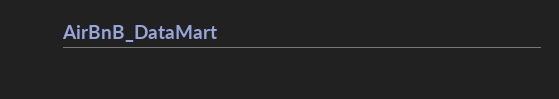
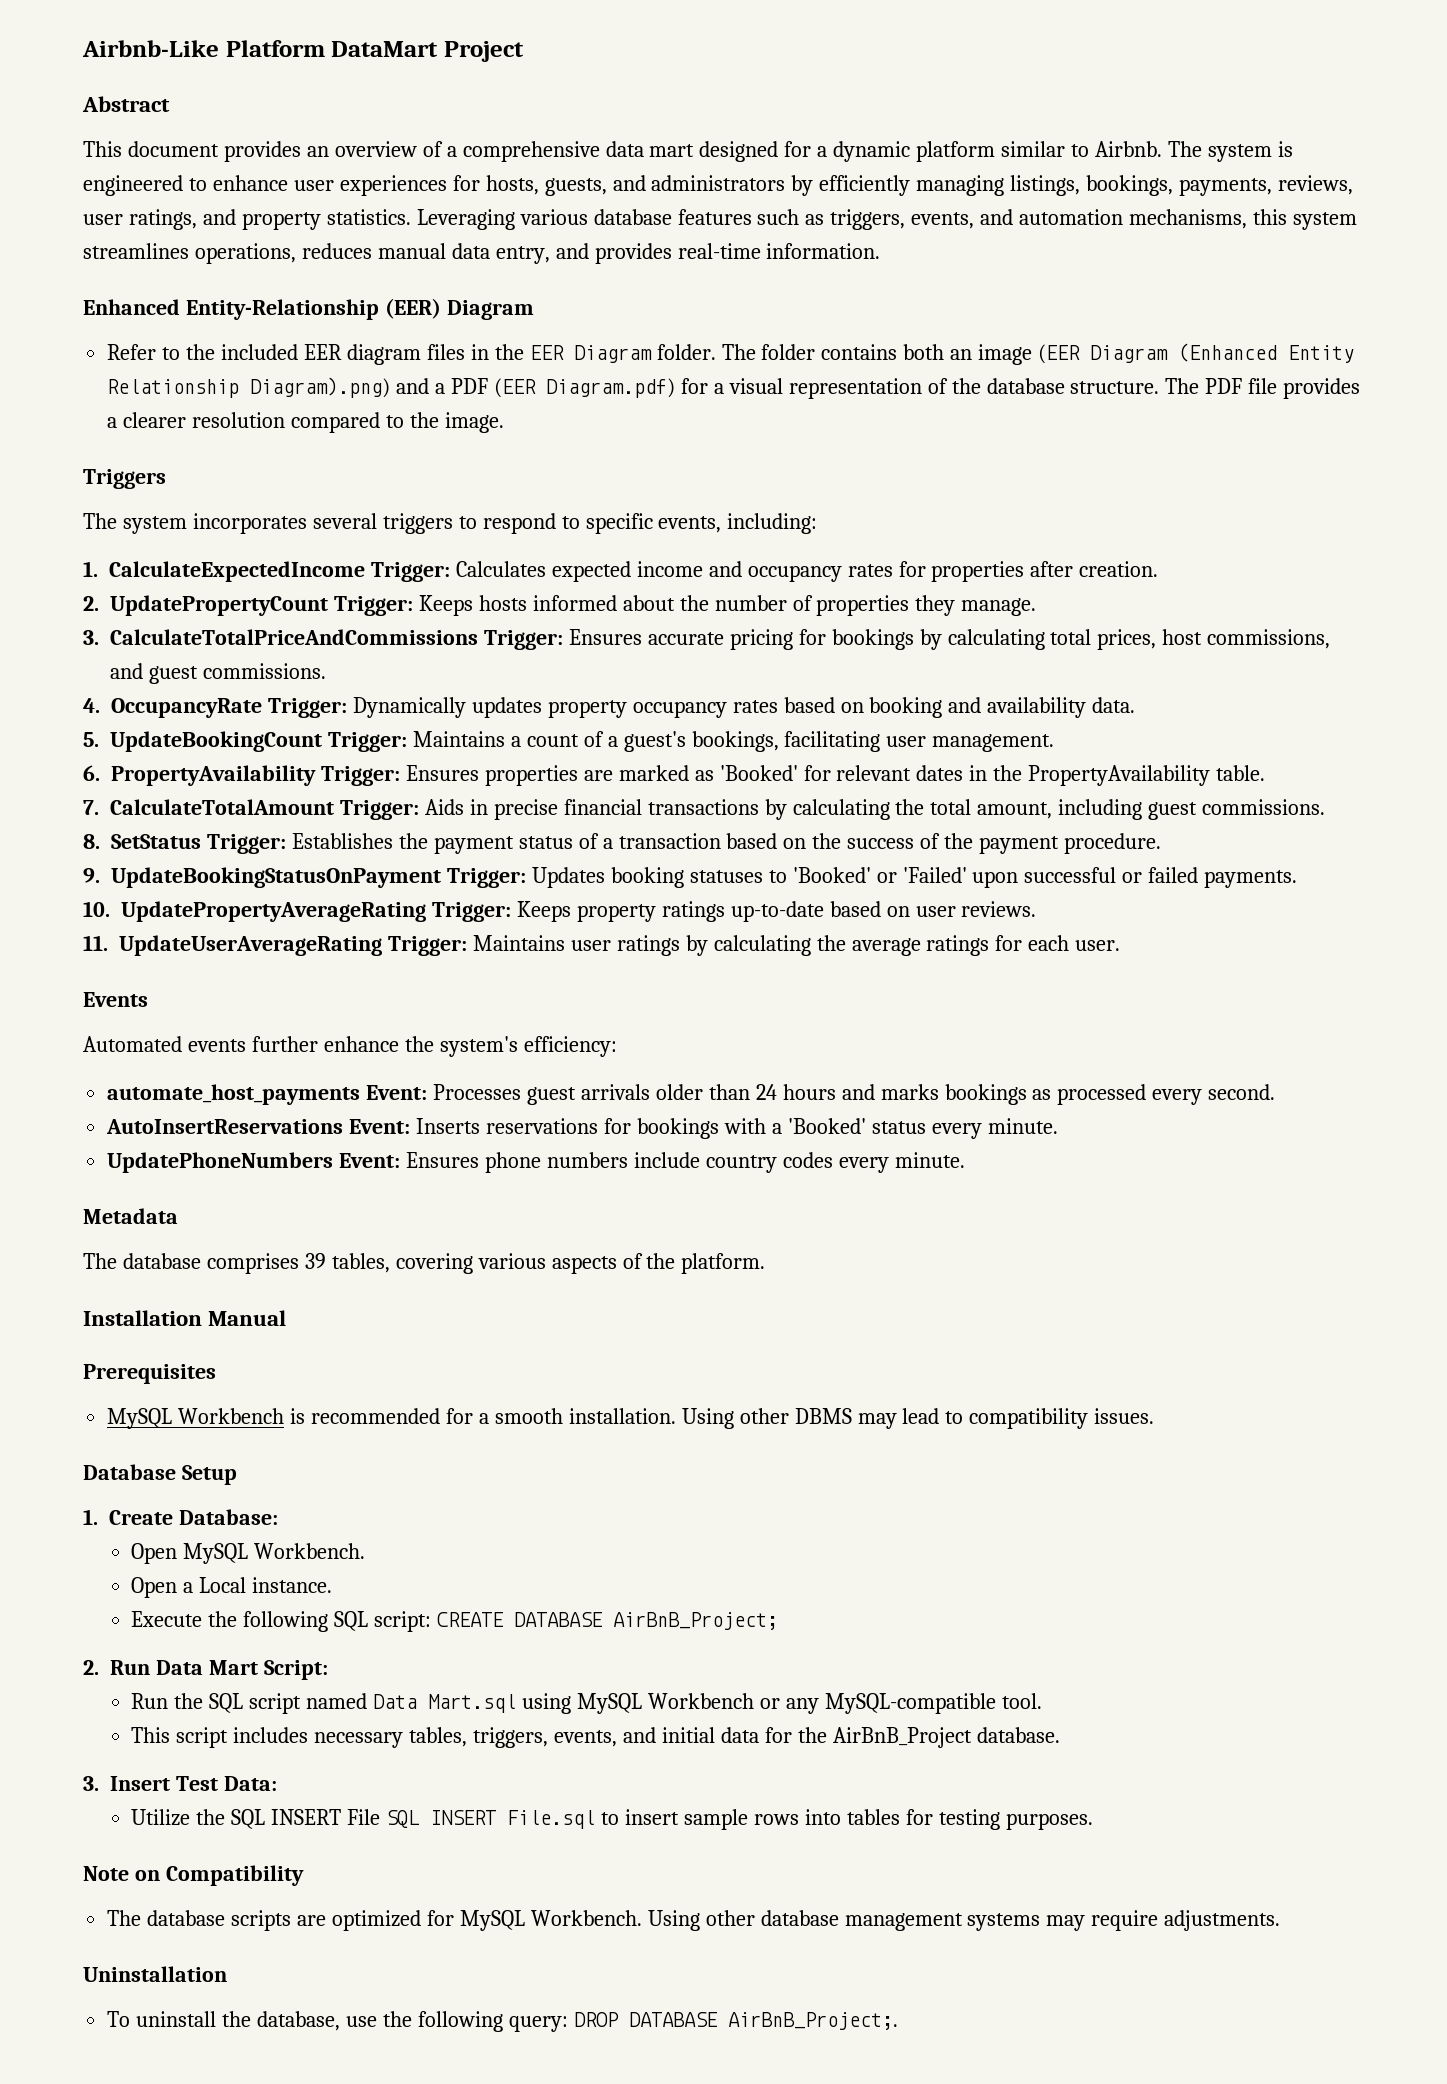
[62,25,217,42] AirBnB_DataMart -> [82,40,524,62] [82,96,170,112] [83,141,1293,162] [83,175,1354,196] [83,209,1357,230] [83,243,881,264] [83,298,534,320] [107,343,1355,365] [107,377,1361,399] [107,412,504,433] [83,469,166,489] [83,513,818,534] [83,561,1159,582] [83,595,1037,616] [83,629,1331,650] [110,663,326,684] [83,697,1136,718] [83,731,1055,752] [83,765,1266,786] [83,799,1326,820] [83,833,1162,854] [83,867,1298,888] [83,901,1037,922] [83,935,1121,956] [83,992,148,1007] [83,1036,617,1057] [107,1084,1276,1105] [106,1118,1058,1139] [107,1152,965,1173] [83,1208,178,1224] [83,1253,766,1274] [83,1310,287,1326] [83,1364,216,1384] [107,1408,1155,1429] [83,1464,237,1485] [83,1509,278,1525] [131,1543,366,1564] [131,1577,333,1598] [131,1611,779,1632] [83,1660,328,1680] [131,1693,1042,1714] [131,1727,1060,1748] [83,1776,277,1791] [131,1809,1093,1830] [83,1865,304,1886] [107,1910,1281,1931] [83,1966,227,1982] [107,2011,898,2032] Airbnb-Like Platform DataMart Project // Abstract // This document provides an overview of a comprehensive data mart designed for a dynamic platform similar to Airbnb. The system is engineered to enhance user experiences for hosts, guests, and administrators by efficiently managing listings, bookings, payments, reviews, user ratings, and property statistics. Leveraging various database features such as triggers, events, and automation mechanisms, this system streamlines operations, reduces manual data entry, and provides real-time information. // Enhanced Entity-Relationship (EER) Diagram // Refer to the included EER diagram files in the EER Diagram folder. The folder contains both an image (EER Diagram (Enhanced Entity Relationship Diagram).png) and a PDF (EER Diagram.pdf) for a visual representation of the database structure. The PDF file provides a clearer resolution compared to the image. // Triggers // The system incorporates several triggers to respond to specific events, including: // 1. CalculateExpectedIncome Trigger: Calculates expected income and occupancy rates for properties after creation. // 2. UpdatePropertyCount Trigger: Keeps hosts informed about the number of properties they manage. // 3. CalculateTotalPriceAndCommissions Trigger: Ensures accurate pricing for bookings by calculating total prices, host commissions, and guest commissions. // 4. OccupancyRate Trigger: Dynamically updates property occupancy rates based on booking and availability data. // 5. UpdateBookingCount Trigger: Maintains a count of a guest's bookings, facilitating user management. // 6. PropertyAvailability Trigger: Ensures properties are marked as 'Booked' for relevant dates in the PropertyAvailability table. // 7. CalculateTotalAmount Trigger: Aids in precise financial transactions by calculating the total amount, including guest commissions. // 8. SetStatus Trigger: Establishes the payment status of a transaction based on the success of the payment procedure. // 9. UpdateBookingStatusOnPayment Trigger: Updates booking statuses to 'Booked' or 'Failed' upon successful or failed payments. // 10. UpdatePropertyAverageRating Trigger: Keeps property ratings up-to-date based on user reviews. // 11. UpdateUserAverageRating Trigger: Maintains user ratings by calculating the average ratings for each user. // Events // Automated events further enhance the system's efficiency: // automate_host_payments Event: Processes guest arrivals older than 24 hours and marks bookings as processed every second. // AutoInsertReservations Event: Inserts reservations for bookings with a 'Booked' status every minute. // UpdatePhoneNumbers Event: Ensures phone numbers include country codes every minute. // Metadata // The database comprises 39 tables, covering various aspects of the platform. // Installation Manual // Prerequisites // MySQL Workbench is recommended for a smooth installation. Using other DBMS may lead to compatibility issues. // Database Setup // 1. Create Database: // Open MySQL Workbench. // Open a Local instance. // Execute the following SQL script: CREATE DATABASE AirBnB_Project; // 2. Run Data Mart Script: // Run the SQL script named Data Mart.sql using MySQL Workbench or any MySQL-compatible tool. // This script includes necessary tables, triggers, events, and initial data for the AirBnB_Project database. // 3. Insert Test Data: // Utilize the SQL INSERT File SQL INSERT File.sql to insert sample rows into tables for testing purposes. // Note on Compatibility // The database scripts are optimized for MySQL Workbench. Using other database management systems may require adjustments. // Uninstallation // To uninstall the database, use the following query: DROP DATABASE AirBnB_Project;.

